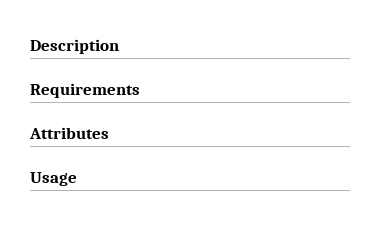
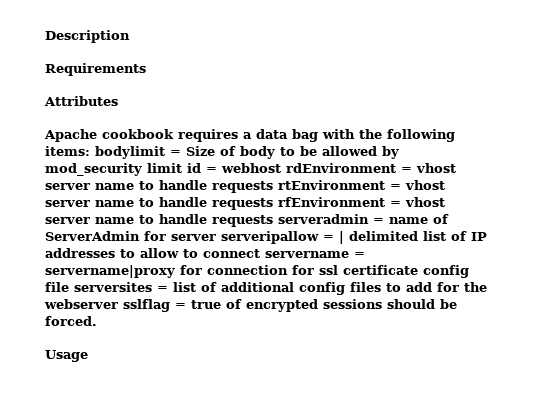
(109, 133) none -> [44,129,455,142] [45,146,399,159] [45,163,456,176] [45,180,445,193] [45,197,445,210] [45,214,449,227] [45,231,487,244] [45,248,365,258] [45,265,469,278] [45,282,487,295] [44,299,457,312] [45,316,97,326] // Apache cookbook requires a data bag with the following items: bodylimit = Size of body to be allowed by mod_security limit id = webhost rdEnvironment = vhost server name to handle requests rtEnvironment = vhost server name to handle requests rfEnvironment = vhost server name to handle requests serveradmin = name of ServerAdmin for server serveripallow = | delimited list of IP addresses to allow to connect servername = servername|proxy for connection for ssl certificate config file serversites = list of additional config files to add for the webserver sslflag = true of encrypted sessions should be forced.

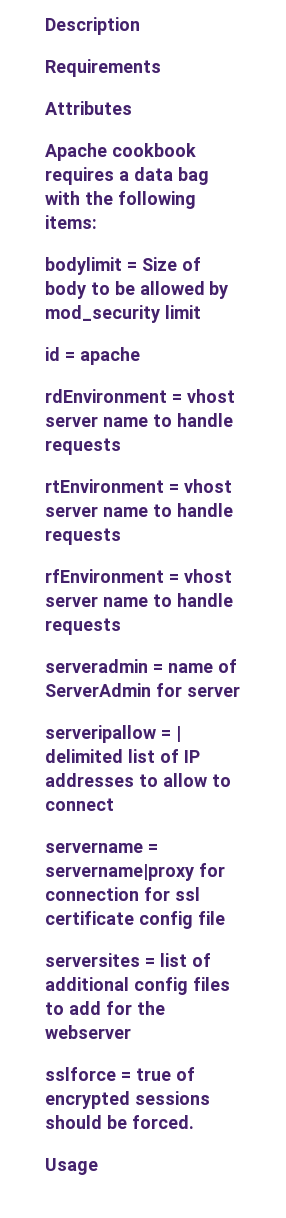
(90, 151) none -> (97, 222) //
(182, 168) none -> (201, 312) //
[221,163,281,173] webhost -> [79,347,140,365] apache //
(273, 187) none -> (121, 446) //
(273, 204) none -> (121, 536) //
(273, 221) none -> (121, 626) //
(216, 237) none -> (240, 691) //
(260, 253) none -> (114, 804) //
(69, 287) none -> (225, 918) //
[123,299,170,312] sslflag -> [45,1067,116,1081] // sslforce

